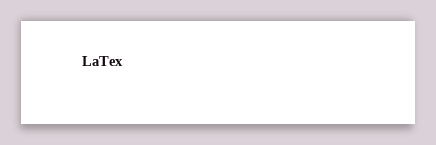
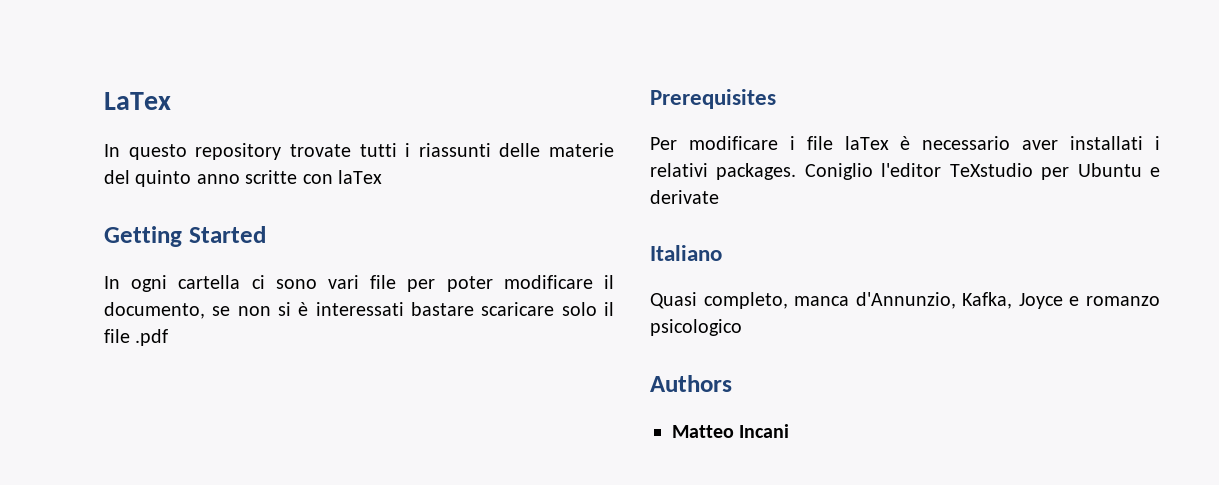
(123, 61) none -> [104,143,614,160] [104,170,382,187] [104,226,266,247] [104,275,614,292] [104,302,614,319] [104,329,169,346] [650,89,776,109] [650,136,1160,150] [650,163,1160,180] [650,190,719,204] [650,245,722,261] [650,292,1160,309] [650,319,742,336] [650,375,732,392] [672,424,790,438] // In questo repository trovate tutti i riassunti delle materie del quinto anno scritte con laTex // Getting Started // In ogni cartella ci sono vari file per poter modificare il documento, se non si è interessati bastare scaricare solo il file .pdf // Prerequisites // Per modificare i file laTex è necessario aver installati i relativi packages. Coniglio l'editor TeXstudio per Ubuntu e derivate // Italiano // Quasi completo, manca d'Annunzio, Kafka, Joyce e romanzo psicologico // Authors // Matteo Incani

